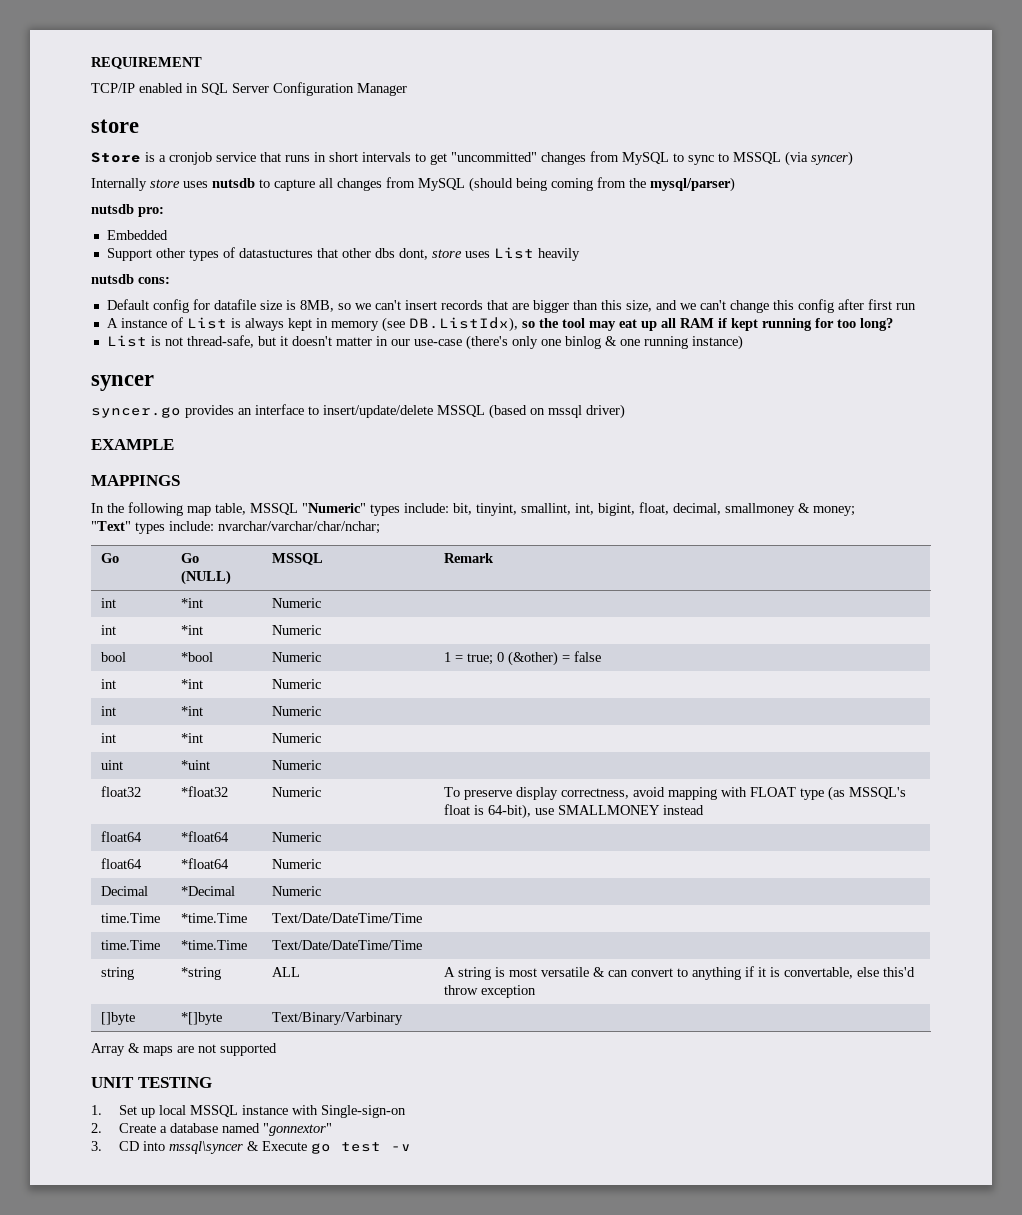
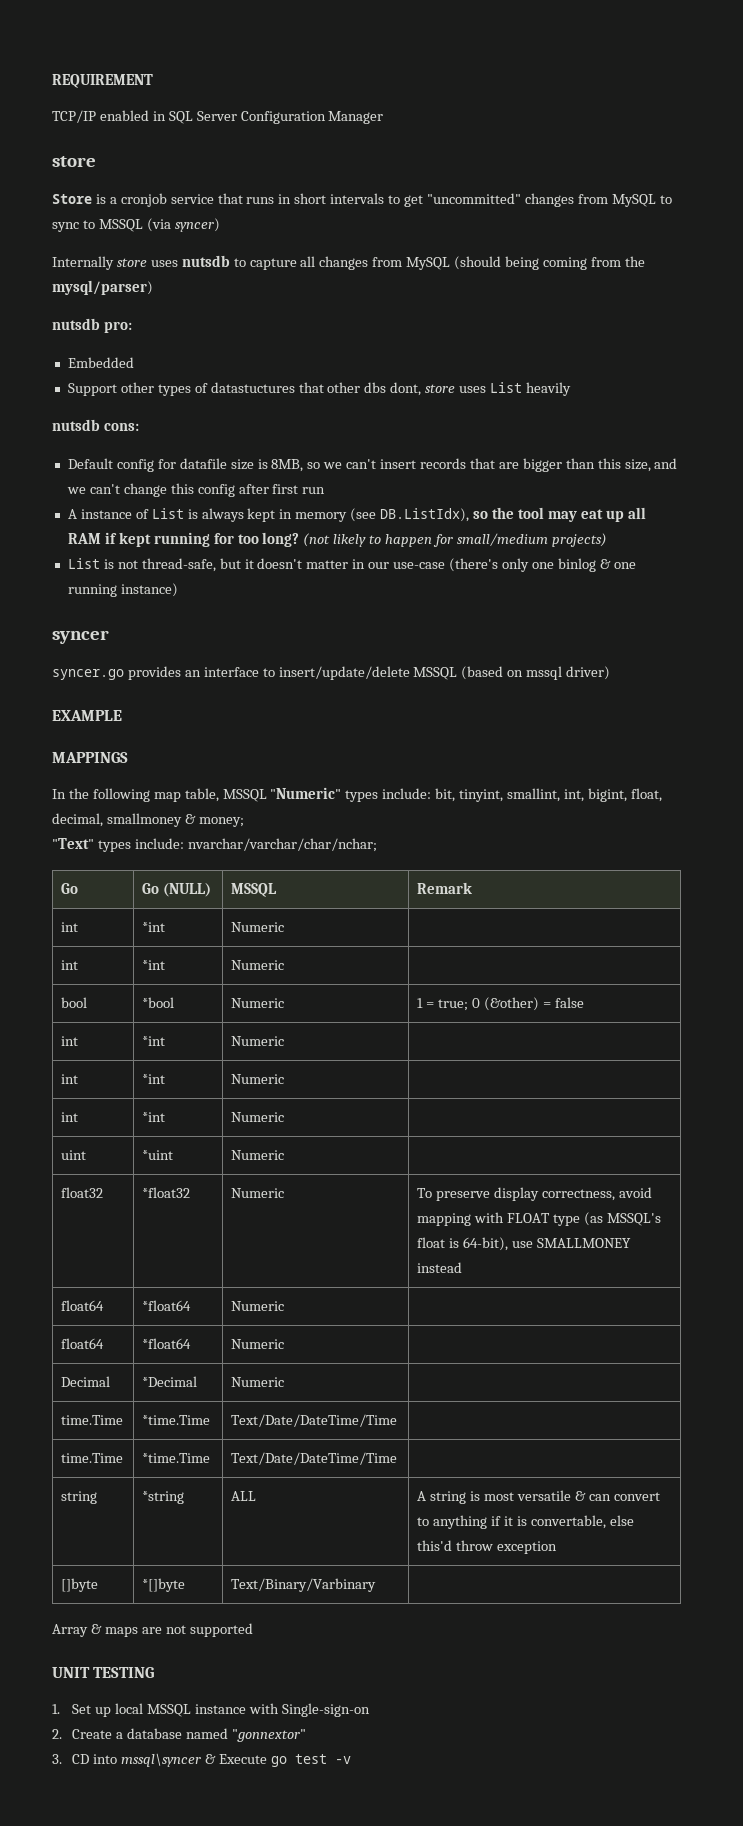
(893, 324) none -> [303,533,607,547] (not likely to happen for small/medium projects)

